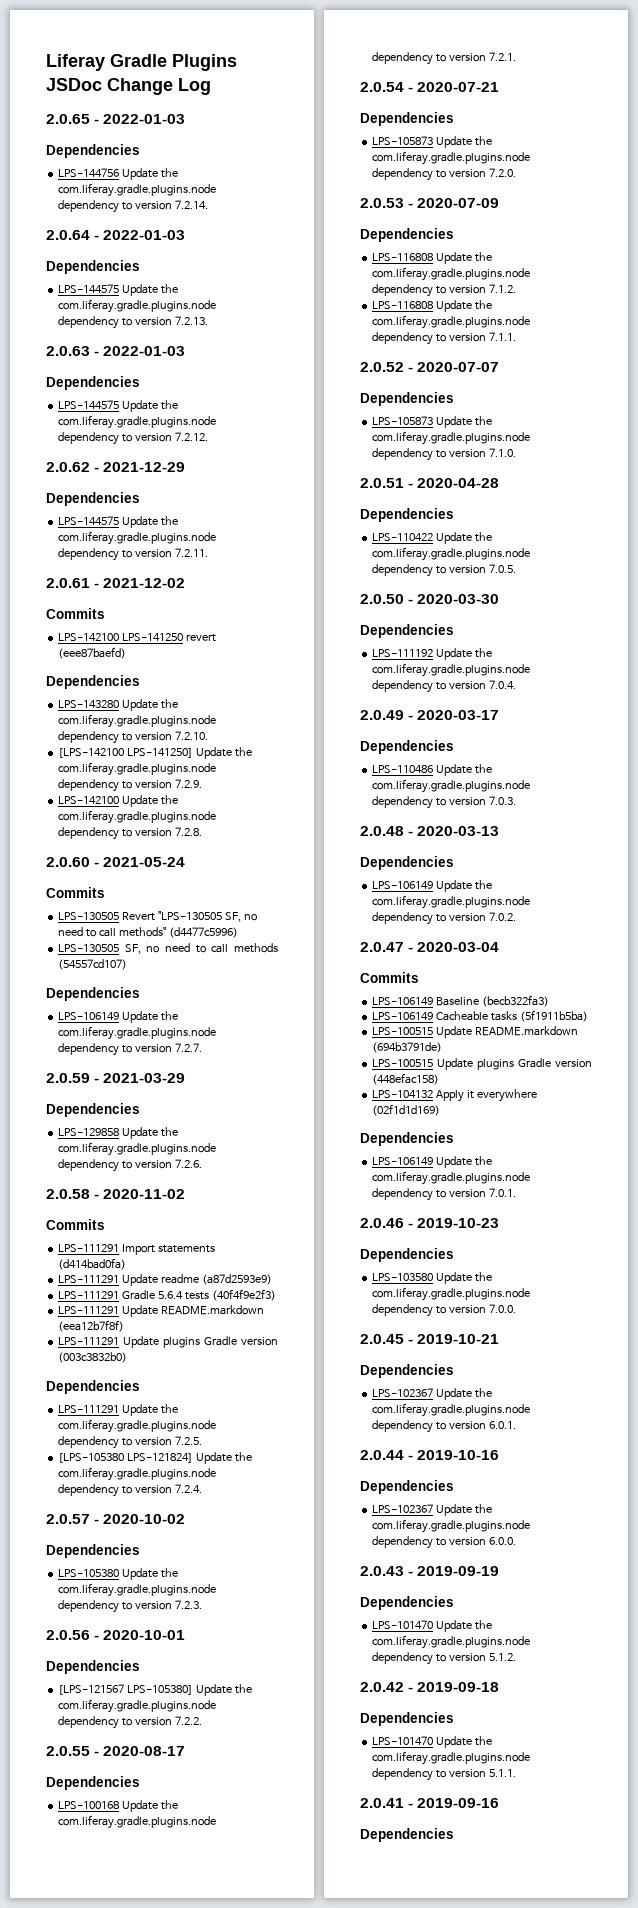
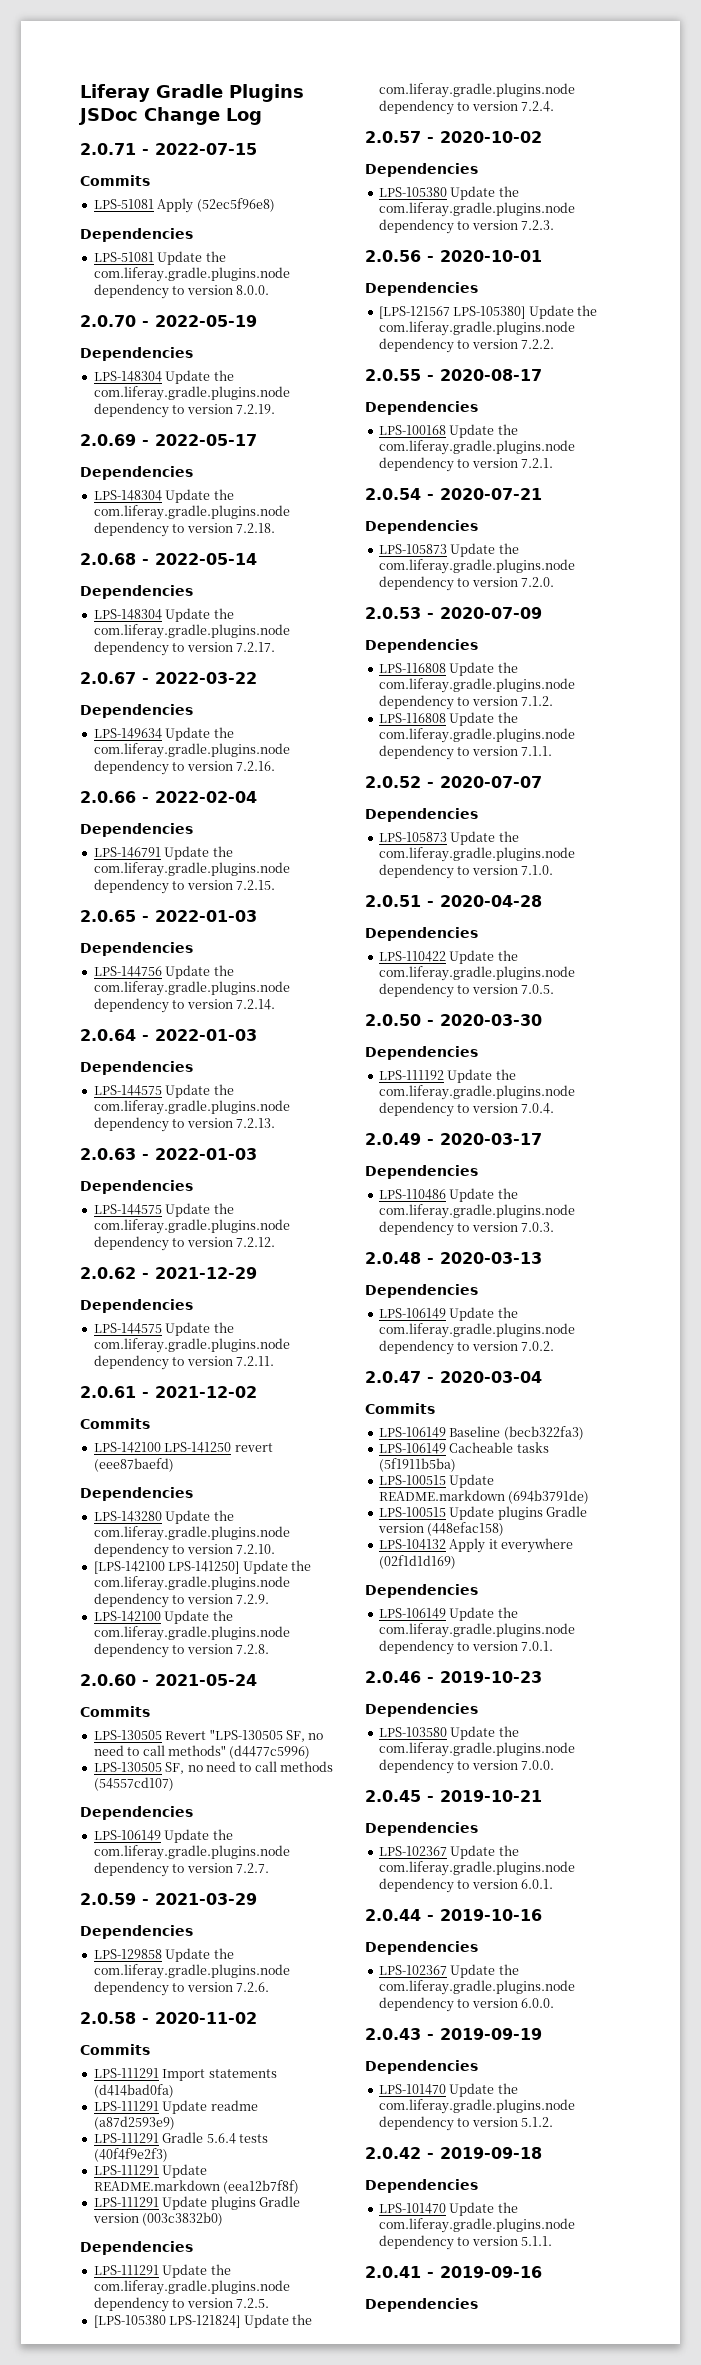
(211, 86) none -> [80,143,257,155] [80,175,150,186] [93,198,275,213] [80,228,193,242] [93,251,226,265] [93,267,290,282] [93,284,269,299] [80,315,257,327] [80,347,193,361] [93,370,234,384] [93,386,290,401] [93,403,275,418] [80,434,257,446] [80,466,193,480] [93,489,234,503] [93,505,290,520] [93,522,275,537] [80,553,257,565] [80,585,193,599] [93,608,234,622] [93,624,290,639] [93,641,275,656] [80,672,257,684] [80,704,193,718] [93,727,234,741] [93,743,290,758] [93,760,275,775] [80,791,257,803] [80,823,193,837] [93,846,233,860] [93,862,290,877] [93,879,275,894] // 2.0.71 - 2022-07-15 // Commits // LPS-51081 Apply (52ec5f96e8) // Dependencies // LPS-51081 Update the com.liferay.gradle.plugins.node dependency to version 8.0.0. // 2.0.70 - 2022-05-19 // Dependencies // LPS-148304 Update the com.liferay.gradle.plugins.node dependency to version 7.2.19. // 2.0.69 - 2022-05-17 // Dependencies // LPS-148304 Update the com.liferay.gradle.plugins.node dependency to version 7.2.18. // 2.0.68 - 2022-05-14 // Dependencies // LPS-148304 Update the com.liferay.gradle.plugins.node dependency to version 7.2.17. // 2.0.67 - 2022-03-22 // Dependencies // LPS-149634 Update the com.liferay.gradle.plugins.node dependency to version 7.2.16. // 2.0.66 - 2022-02-04 // Dependencies // LPS-146791 Update the com.liferay.gradle.plugins.node dependency to version 7.2.15.

